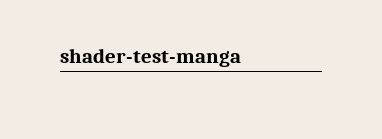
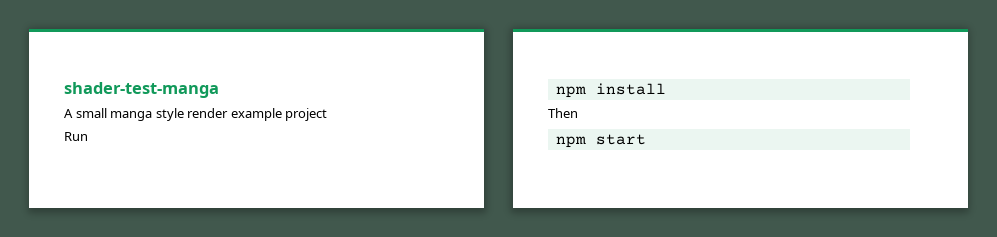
(241, 57) none -> [64,108,328,121] [64,132,88,141] [555,83,666,98] [548,108,578,118] [555,134,646,148] // A small manga style render example project // Run // npm install // Then // npm start

